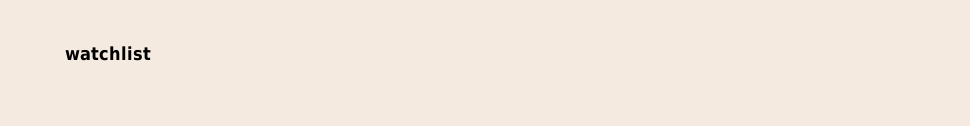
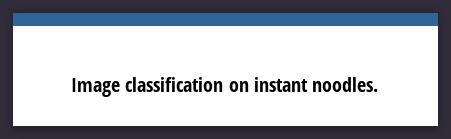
[65,46,151,61] watchlist -> [71,77,379,97] Image classification on instant noodles.

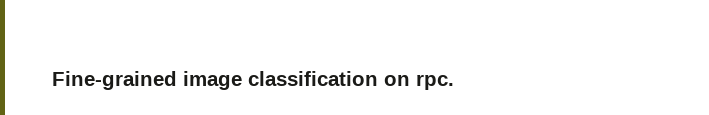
[71,77,379,97] Image classification on instant noodles. -> [52,71,454,90] Fine-grained image classification on rpc.

